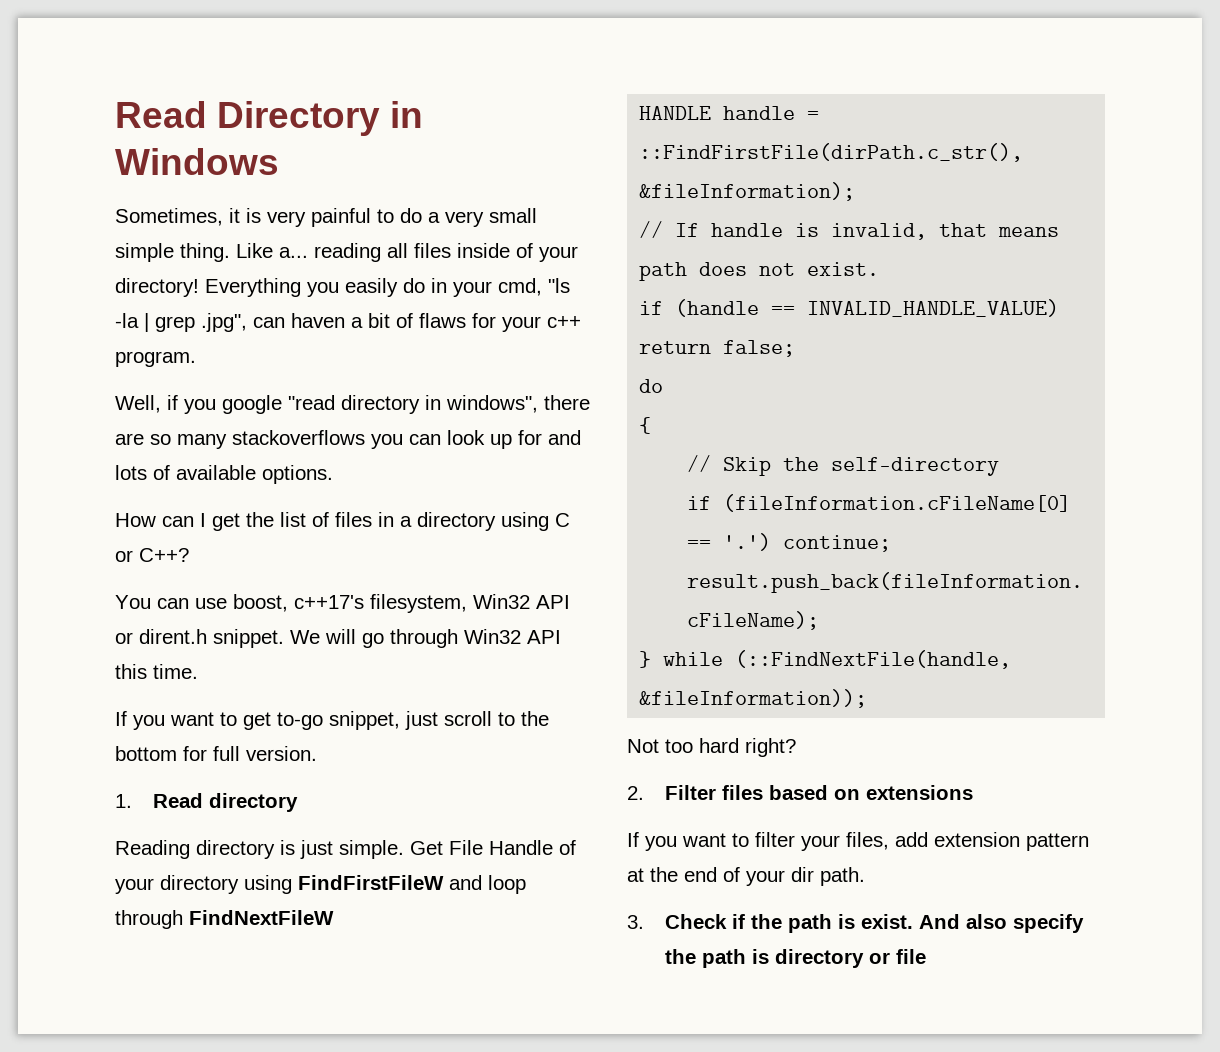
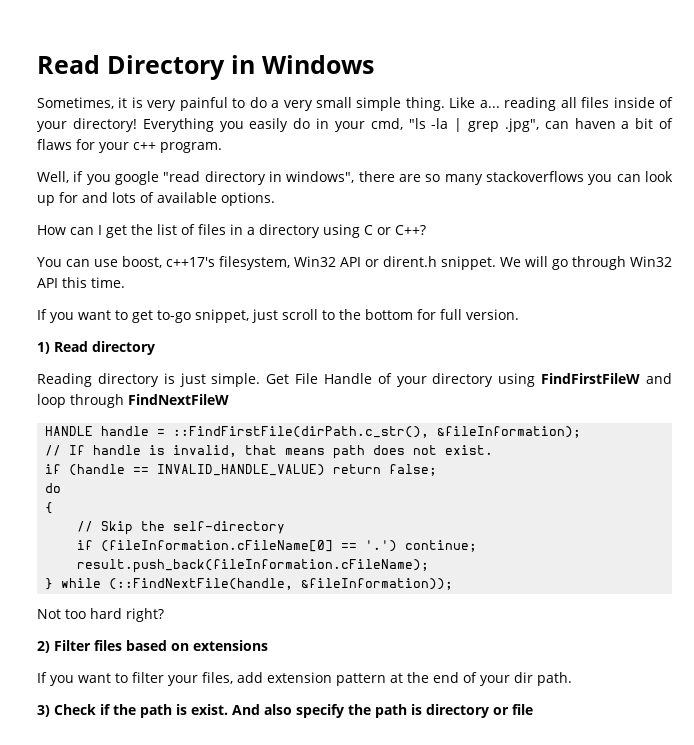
[115,794,132,808] 1. -> [37,342,50,354] 1)
[627,786,644,800] 2. -> [37,641,50,653] 2)
[627,915,644,929] 3. -> [37,705,50,717] 3)

